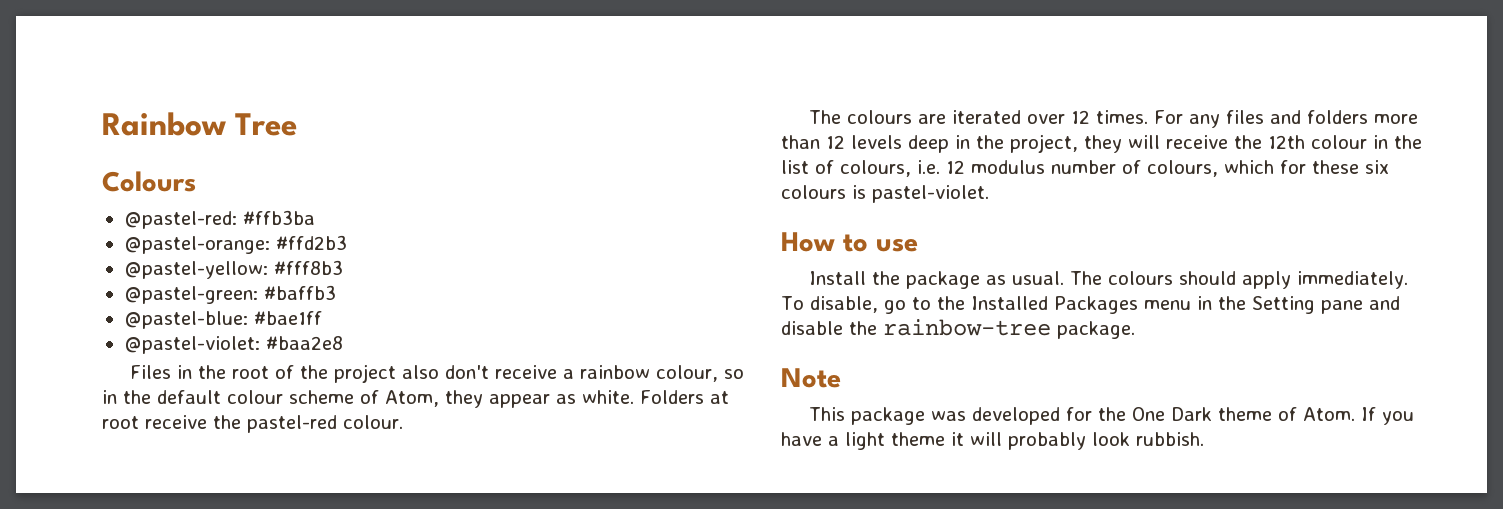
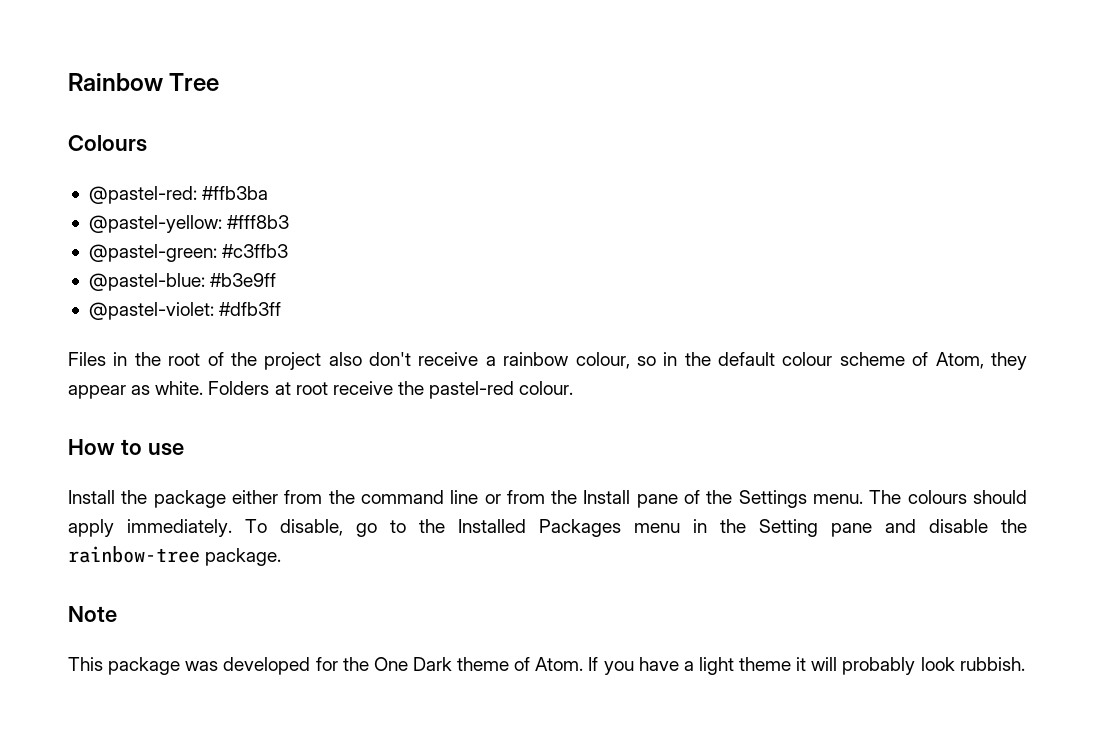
[124,235,347,254] // @pastel-orange: #ffd2b3 -> (269, 193) none
[263,285,336,300] #baffb3 -> [222,244,289,258] #c3ffb3
[253,311,322,325] #bae1ff -> [210,273,277,287] #b3e9ff
[265,336,343,350] #baa2e8 -> [219,302,282,316] #dfb3ff
[808,110,1418,128] [781,134,1422,153] [781,160,1389,177] [781,185,989,203] // The colours are iterated over 12 times. For any files and folders more than 12 levels deep in the project, they will receive the 12th colour in the list of colours, i.e. 12 modulus number of colours, which for these six colours is pastel-violet. -> (574, 388) none
[985,271,1064,285] as usual. -> [231,490,864,508] either from the command line or from the Install pane of the Settings menu.

